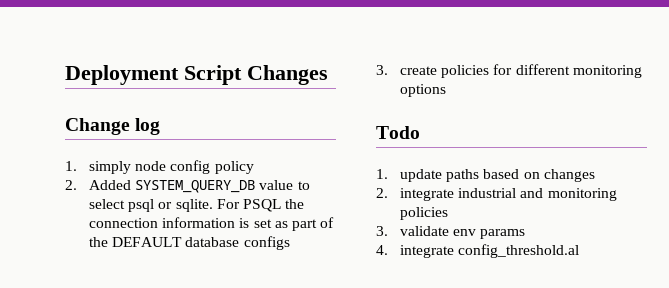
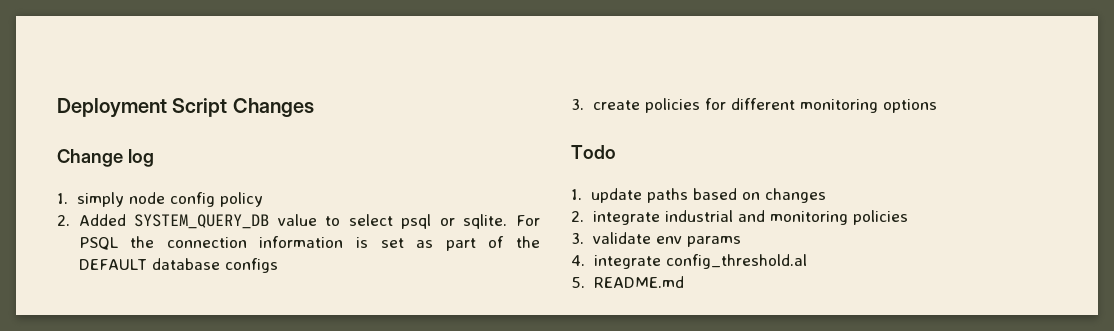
(580, 251) none -> [571,276,684,288] // 5. README.md

